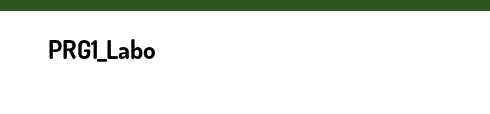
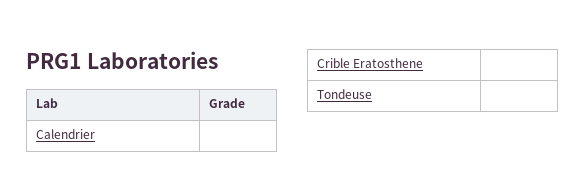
[48,39,156,62] PRG1_Labo -> [26,51,218,69] [35,98,58,108] [208,98,245,108] [35,129,95,139] [316,58,424,68] [316,89,372,99] PRG1 Laboratories // Lab | Grade // Calendrier | // Crible Eratosthene | // Tondeuse |

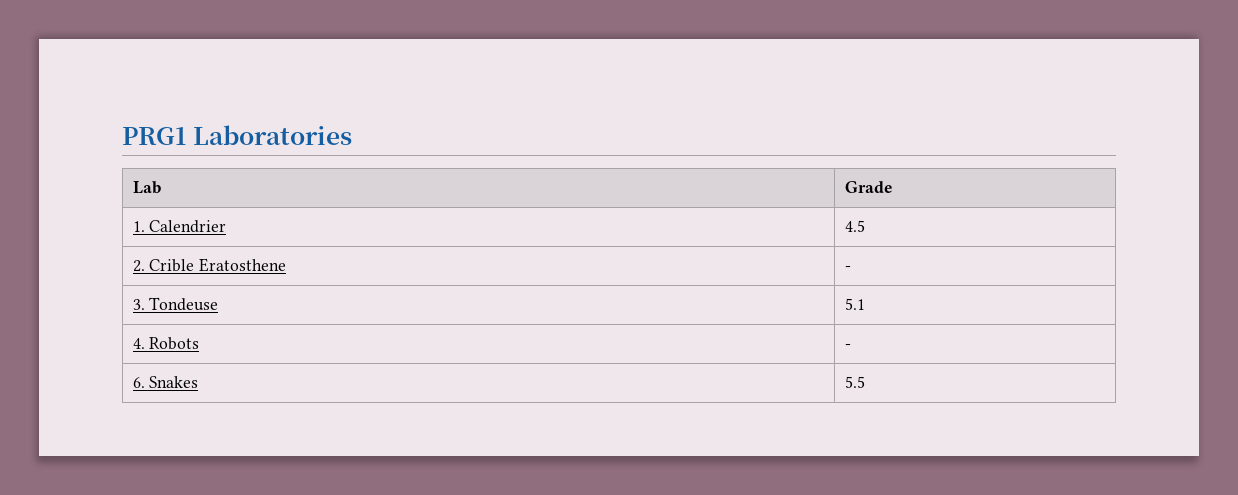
(245, 103) none -> [132,221,145,232] 1.
(95, 134) // -> [844,220,865,232] [132,260,145,272] 4.5 // 2.
(424, 63) // -> [844,266,851,271] [132,299,145,310] - // 3.
(372, 94) none -> [844,298,865,310] [132,337,200,350] [844,344,851,349] [132,376,199,388] [844,376,865,388] 5.1 // 4. Robots | - // 6. Snakes | 5.5

